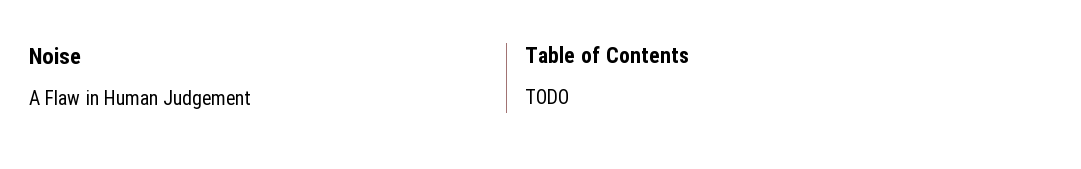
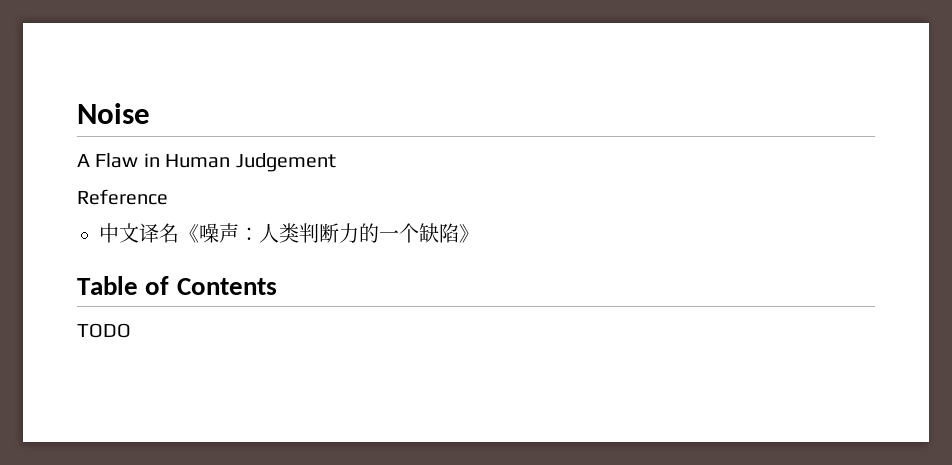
(252, 99) none -> [77,189,168,205] [99,223,479,243] // Reference // 中文译名《噪声：人类判断力的一个缺陷》

